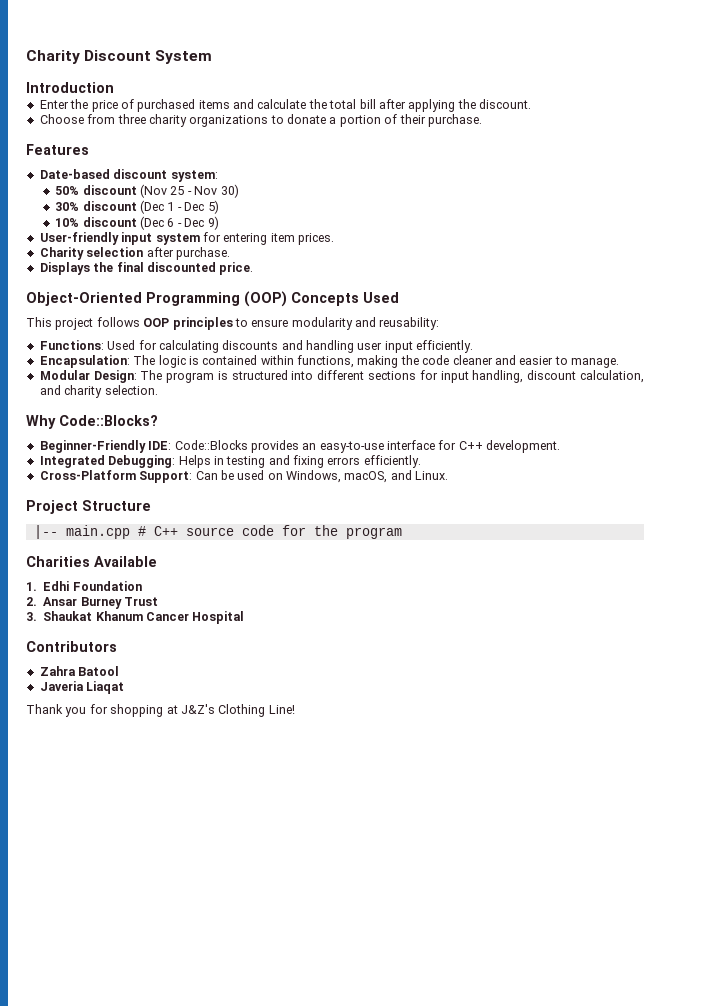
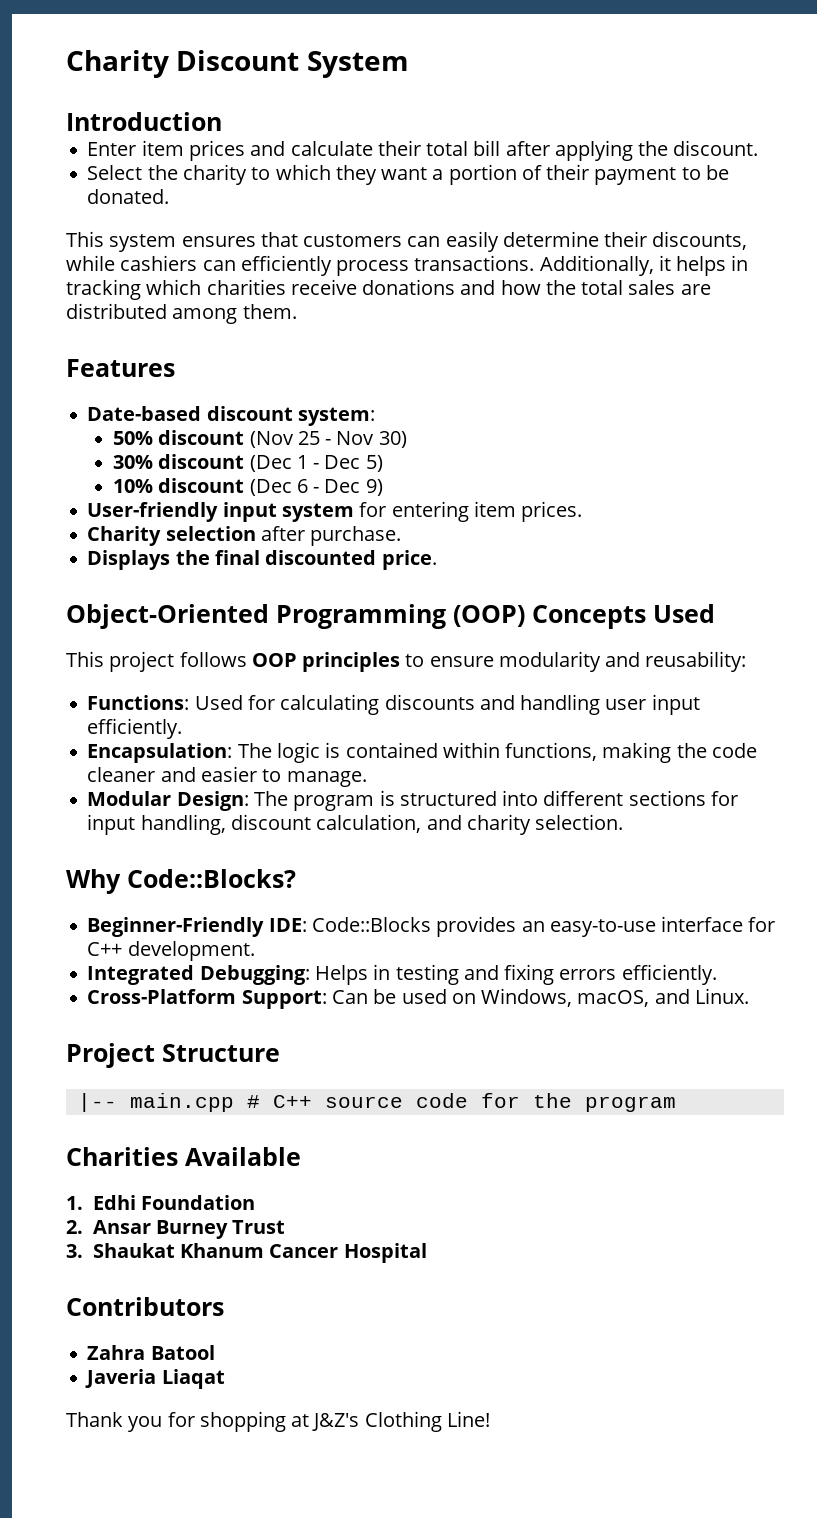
[70,99,230,112] the price of purchased items -> [141,140,245,161] item prices
[308,99,327,109] the -> [377,140,421,156] their
[39,114,482,127] Choose from three charity organizations to donate a portion of their purchase. -> [87,164,729,185] [87,189,170,204] [66,231,748,252] [66,255,749,276] [66,279,711,300] [66,303,297,324] Select the charity to which they want a portion of their payment to be donated. // This system ensures that customers can easily determine their discounts, while cashiers can efficiently process transactions. Additionally, it helps in tracking which charities receive donations and how the total sales are distributed among them.

